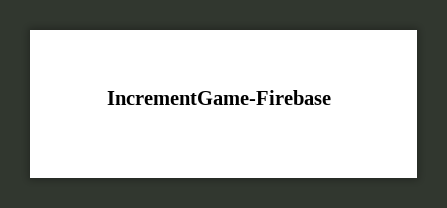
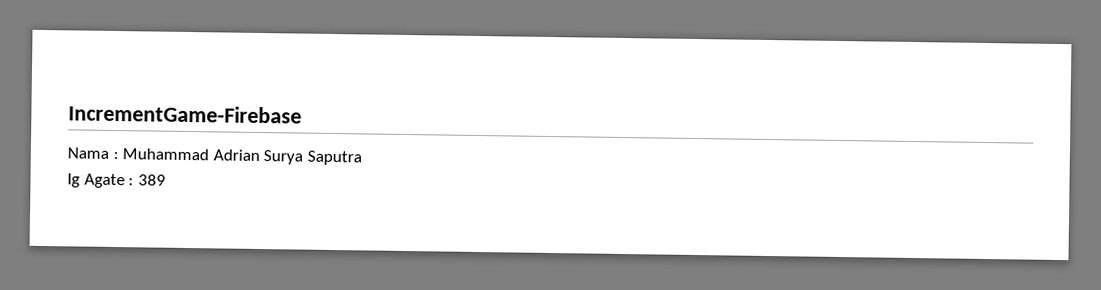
(331, 97) none -> [67,147,362,166] [67,173,166,189] // Nama : Muhammad Adrian Surya Saputra // Ig Agate : 389

